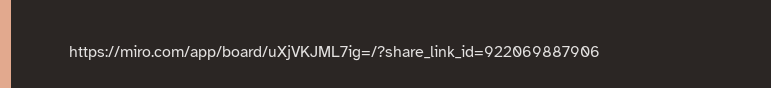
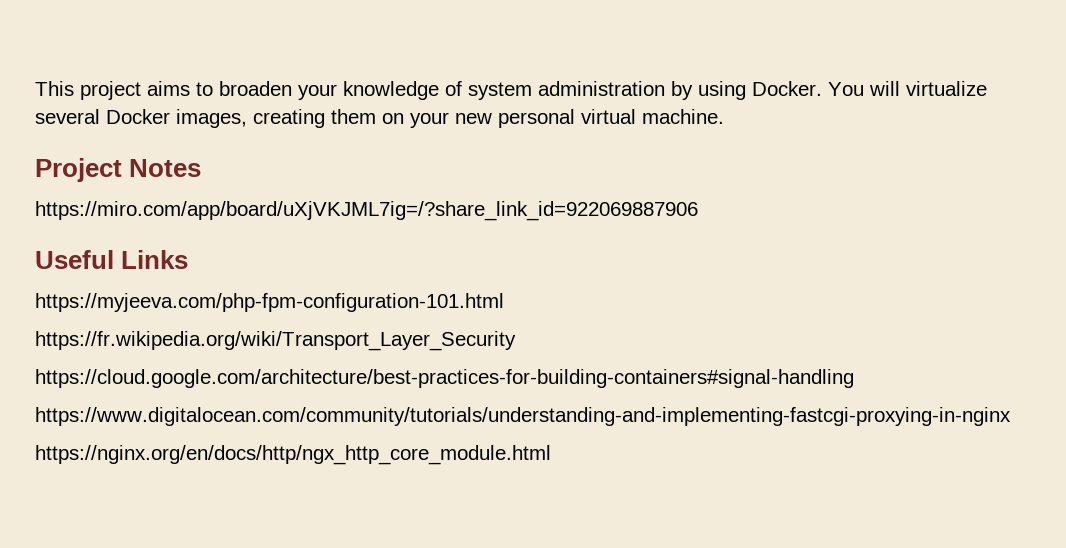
[69,45,600,61] https://miro.com/app/board/uXjVKJML7ig=/?share_link_id=922069887906 -> [35,81,987,100] [35,109,724,128] [35,158,202,182] [35,201,698,221] [35,250,189,269] [35,293,504,312] [35,331,516,351] [35,369,854,388] [35,407,1011,426] [35,445,551,465] This project aims to broaden your knowledge of system administration by using Docker. You will virtualize several Docker images, creating them on your new personal virtual machine. // Project Notes // https://miro.com/app/board/uXjVKJML7ig=/?share_link_id=922069887906 // Useful Links // https://myjeeva.com/php-fpm-configuration-101.html // https://fr.wikipedia.org/wiki/Transport_Layer_Security // https://cloud.google.com/architecture/best-practices-for-building-containers#signal-handling // https://www.digitalocean.com/community/tutorials/understanding-and-implementing-fastcgi-proxying-in-nginx // https://nginx.org/en/docs/http/ngx_http_core_module.html

